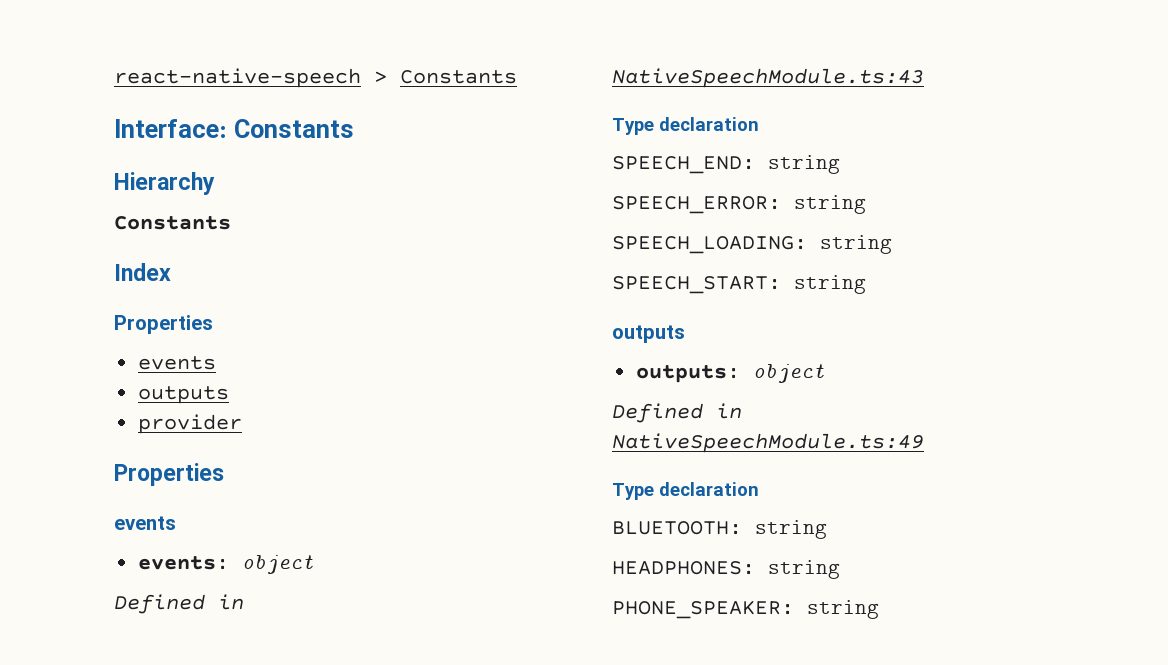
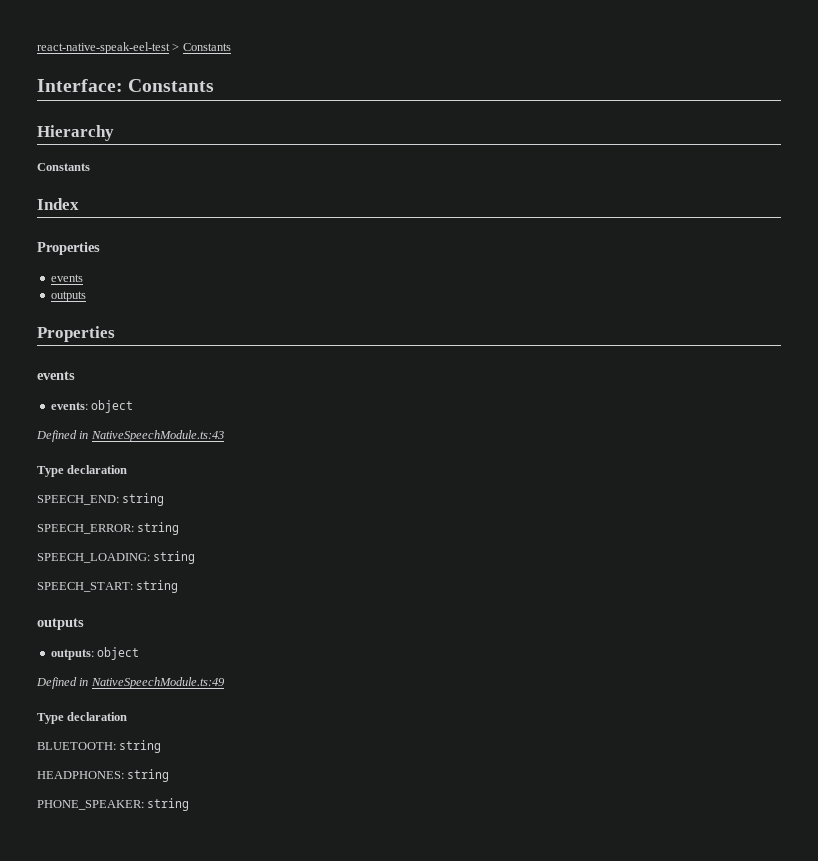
[114,68,361,88] react-native-speech -> [37,42,170,54] react-native-speak-eel-test
[138,414,243,434] // provider -> (86, 296) none

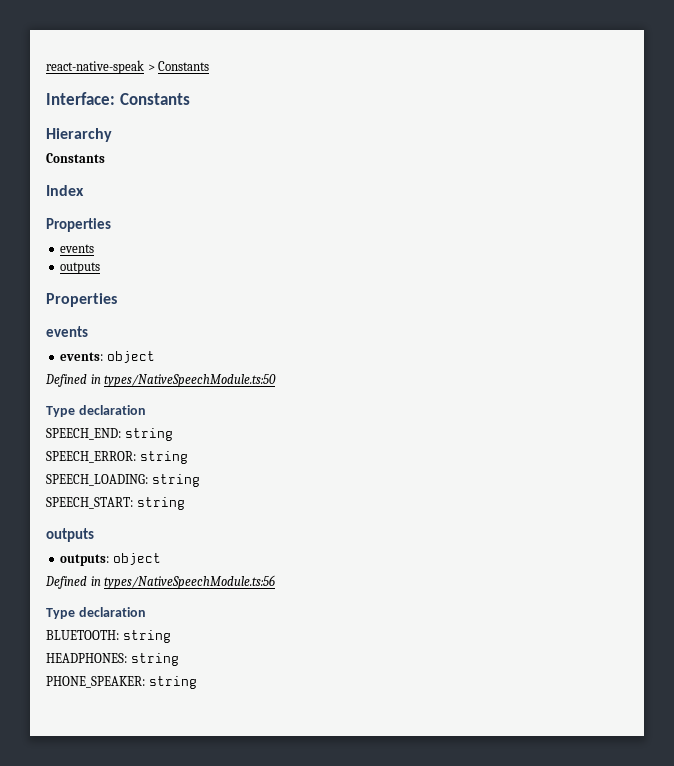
[37,42,170,54] react-native-speak-eel-test -> [46,60,144,74] react-native-speak
[90,430,224,442] NativeSpeechModule.ts:43 -> [104,374,277,387] types/NativeSpeechModule.ts:50
[90,677,225,689] NativeSpeechModule.ts:49 -> [104,575,276,589] types/NativeSpeechModule.ts:56

